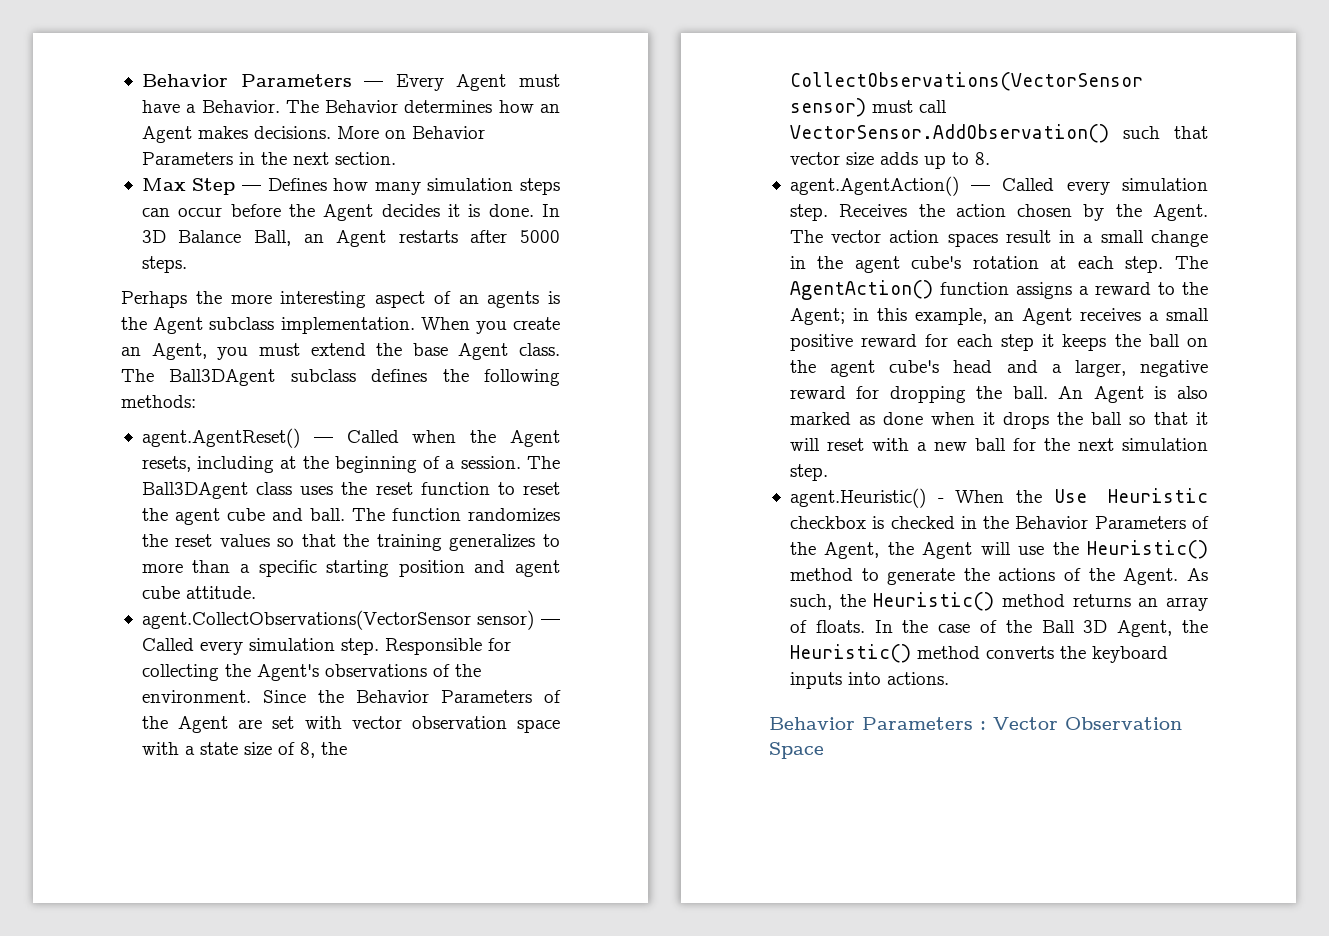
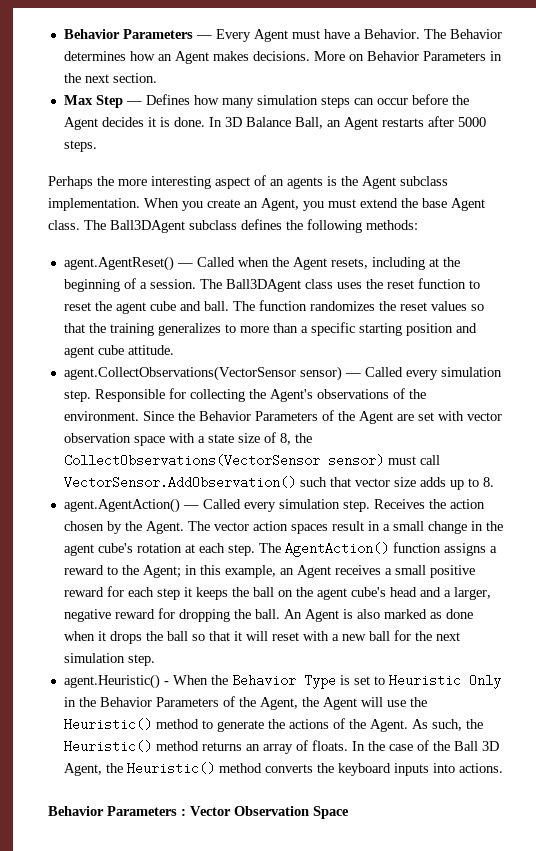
[1053,488,1208,503] [789,516,955,529] Use Heuristic checkbox is checked -> [231,674,501,689] Behavior Type is set to Heuristic Only

